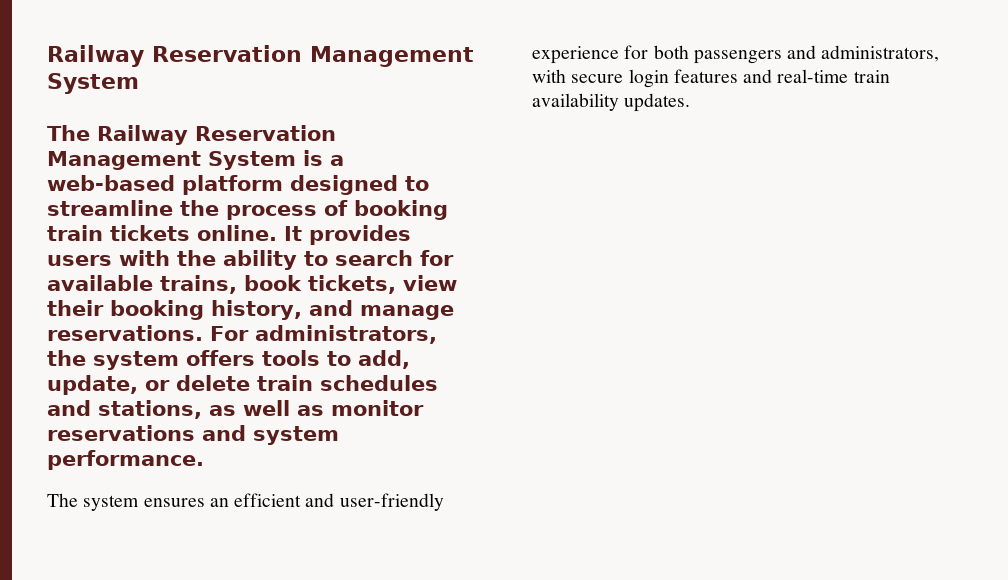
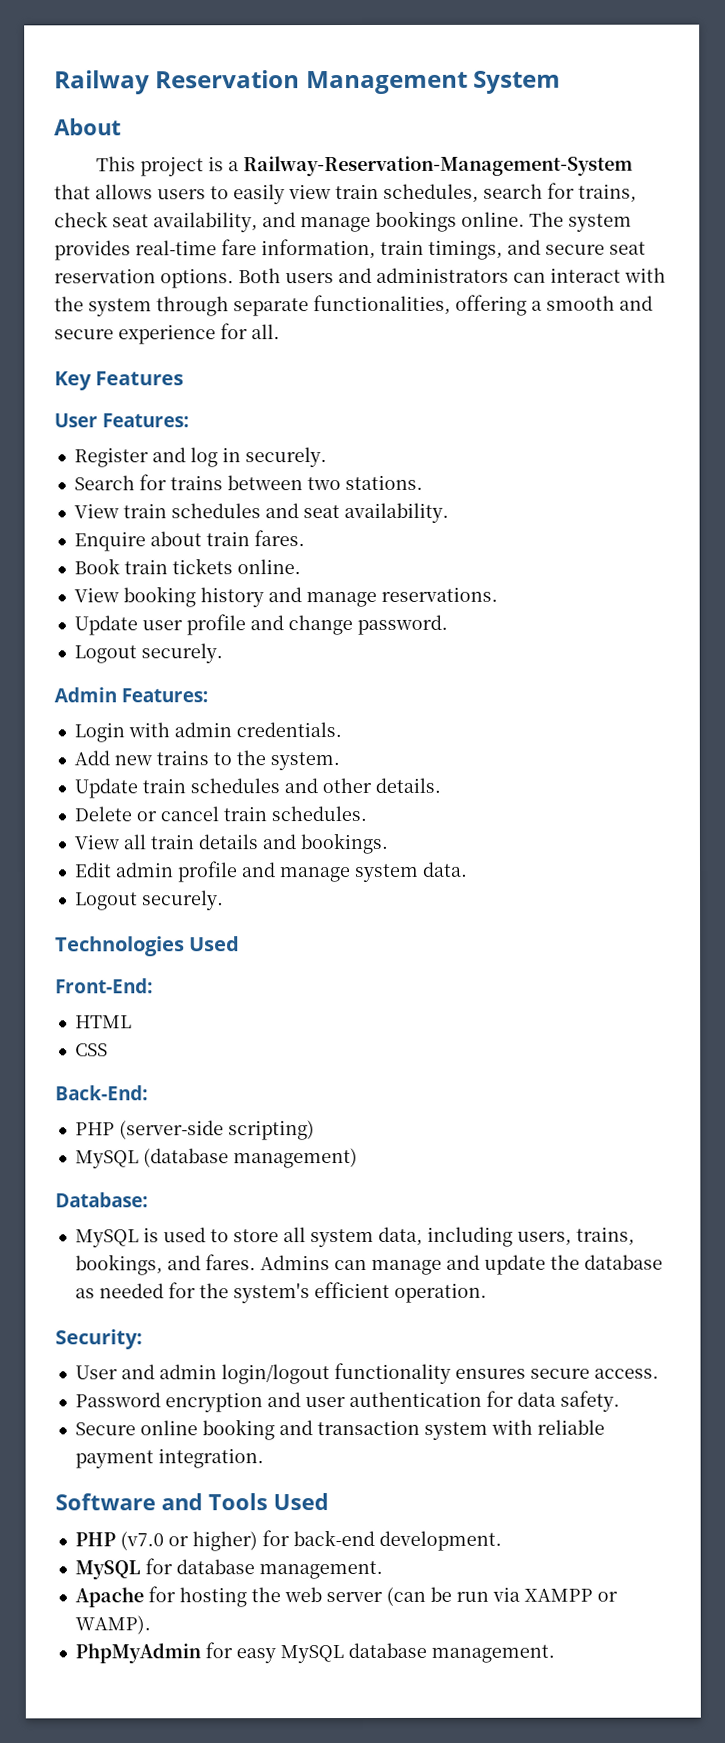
[47,125,336,145] [47,150,344,170] [47,175,429,195] [47,200,448,220] [47,225,411,245] [47,250,454,270] [47,275,457,294] [47,300,454,320] [47,325,437,344] [47,350,410,370] [47,375,438,395] [47,400,424,419] [47,425,339,445] [47,450,204,470] [47,493,444,511] [532,45,940,64] [532,69,890,88] [532,93,691,112] The Railway Reservation Management System is a web-based platform designed to streamline the process of booking train tickets online. It provides users with the ability to search for available trains, book tickets, view their booking history, and manage reservations. For administrators, the system offers tools to add, update, or delete train schedules and stations, as well as monitor reservations and system performance. // The system ensures an efficient and user-friendly experience for both passengers and administrators, with secure login features and real-time train availability updates. -> [54,118,122,136] [95,155,633,177] [54,182,637,205] [54,210,632,233] [54,238,646,261] [54,267,666,289] [54,294,653,317] [54,323,280,345] [54,371,185,391] [54,413,189,428] [73,447,327,468] [73,474,423,491] [73,502,449,524] [73,530,305,552] [73,558,301,575] [73,586,498,608] [73,614,448,636] [73,643,223,664] [54,687,208,703] [73,722,342,743] [73,750,340,771] [73,777,441,799] [73,805,367,822] [73,832,388,855] [73,861,468,883] [74,890,224,911] [55,936,241,957] [55,978,153,994] [74,1015,132,1029] [74,1043,108,1057] [55,1085,148,1101] [74,1120,315,1141] [74,1148,358,1169] [55,1192,148,1208] [74,1226,635,1248] [74,1254,663,1276] [74,1281,487,1304] [55,1329,143,1350] [74,1362,659,1385] [74,1390,620,1413] [74,1419,605,1441] [74,1448,264,1469] [55,1493,329,1511] [74,1529,502,1552] [74,1558,383,1580] [74,1586,618,1608] [74,1615,151,1635] [74,1642,555,1664] About // This project is a Railway-Reservation-Management-System that allows users to easily view train schedules, search for trains, check seat availability, and manage bookings online. The system provides real-time fare information, train timings, and secure seat reservation options. Both users and administrators can interact with the system through separate functionalities, offering a smooth and secure experience for all. // Key Features // User Features: // Register and log in securely. // Search for trains between two stations. // View train schedules and seat availability. // Enquire about train fares. // Book train tickets online. // View booking history and manage reservations. // Update user profile and change password. // Logout securely. // Admin Features: // Login with admin credentials. // Add new trains to the system. // Update train schedules and other details. // Delete or cancel train schedules. // View all train details and bookings. // Edit admin profile and manage system data. // Logout securely. // Technologies Used // Front-End: // HTML // CSS // Back-End: // PHP (server-side scripting) // MySQL (database management) // Database: // MySQL is used to store all system data, including users, trains, bookings, and fares. Admins can manage and update the database as needed for the system's efficient operation. // Security: // User and admin login/logout functionality ensures secure access. // Password encryption and user authentication for data safety. // Secure online booking and transaction system with reliable payment integration. // Software and Tools Used // PHP (v7.0 or higher) for back-end development. // MySQL for database management. // Apache for hosting the web server (can be run via XAMPP or WAMP). // PhpMyAdmin for easy MySQL database management.

